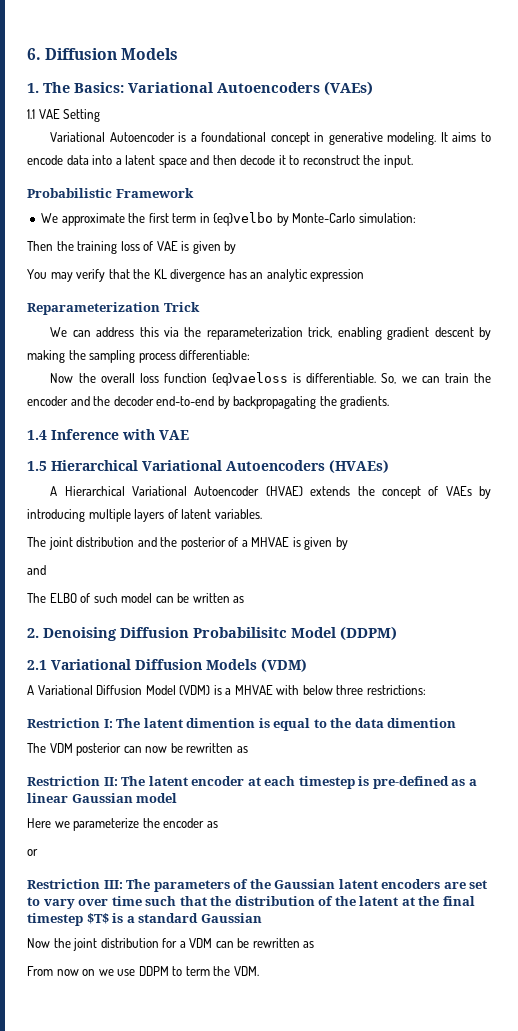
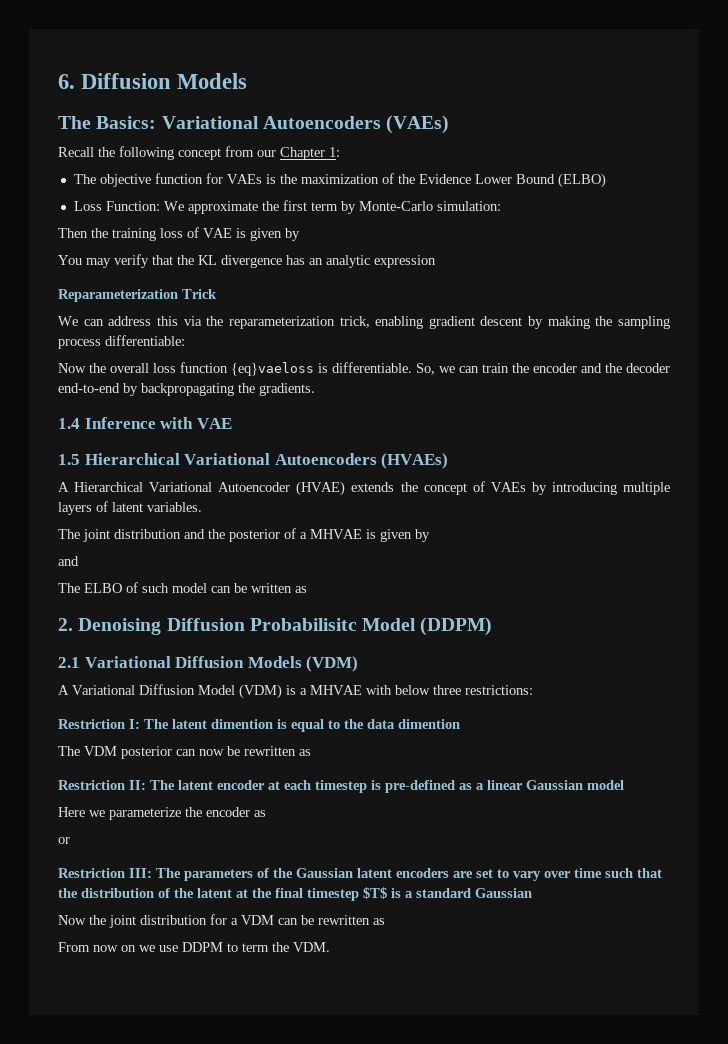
[27,83,39,93] 1. -> (248, 81) none
[27,109,101,122] [50,132,491,145] [27,155,413,168] [27,188,194,198] 1.1 VAE Setting // Variational Autoencoder is a foundational concept in generative modeling. It aims to encode data into a latent space and then decode it to reconstruct the input. // Probabilistic Framework // -> [58,146,340,160] [73,173,606,188] [73,201,160,211] Recall the following concept from our Chapter 1: // The objective function for VAEs is the maximization of the Evidence Lower Bound (ELBO) // Loss Function:
[199,212,274,226] in {eq}velbo -> (338, 206) none

